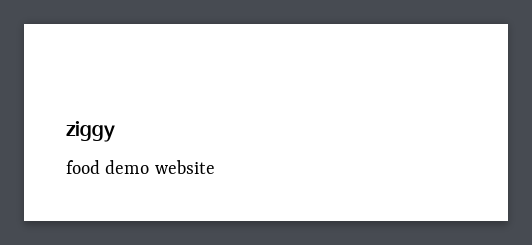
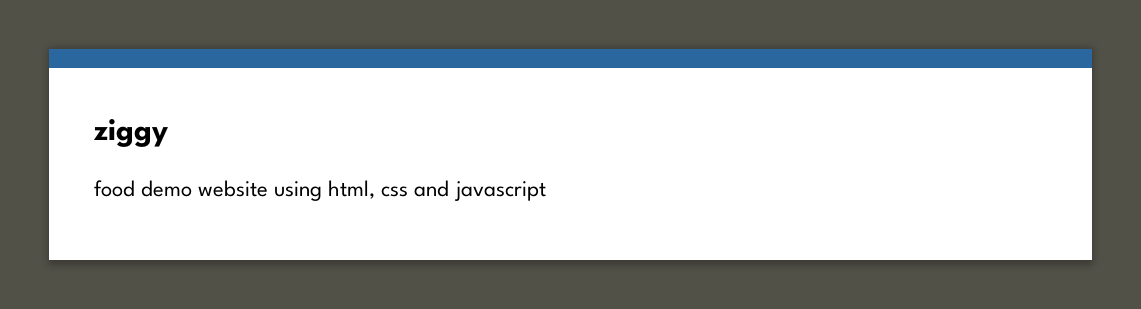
(215, 167) none -> [274,180,546,201] using html, css and javascript

